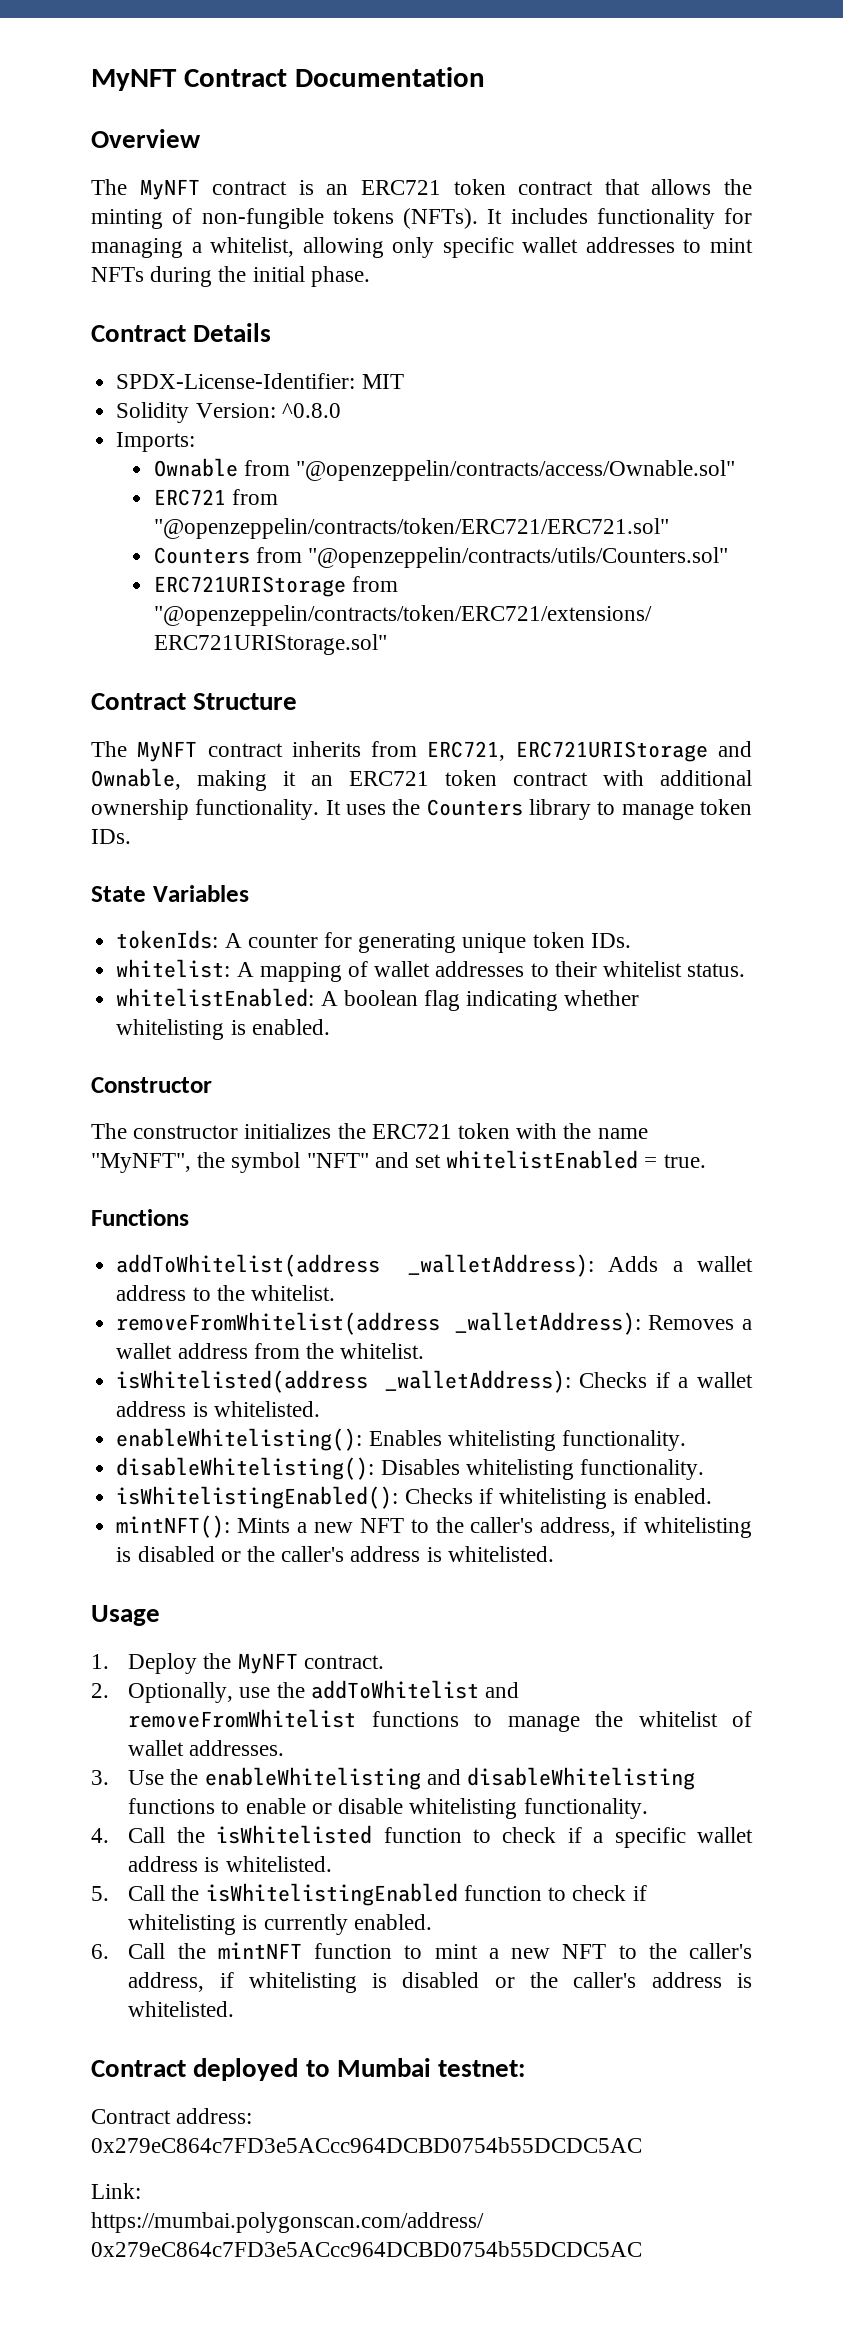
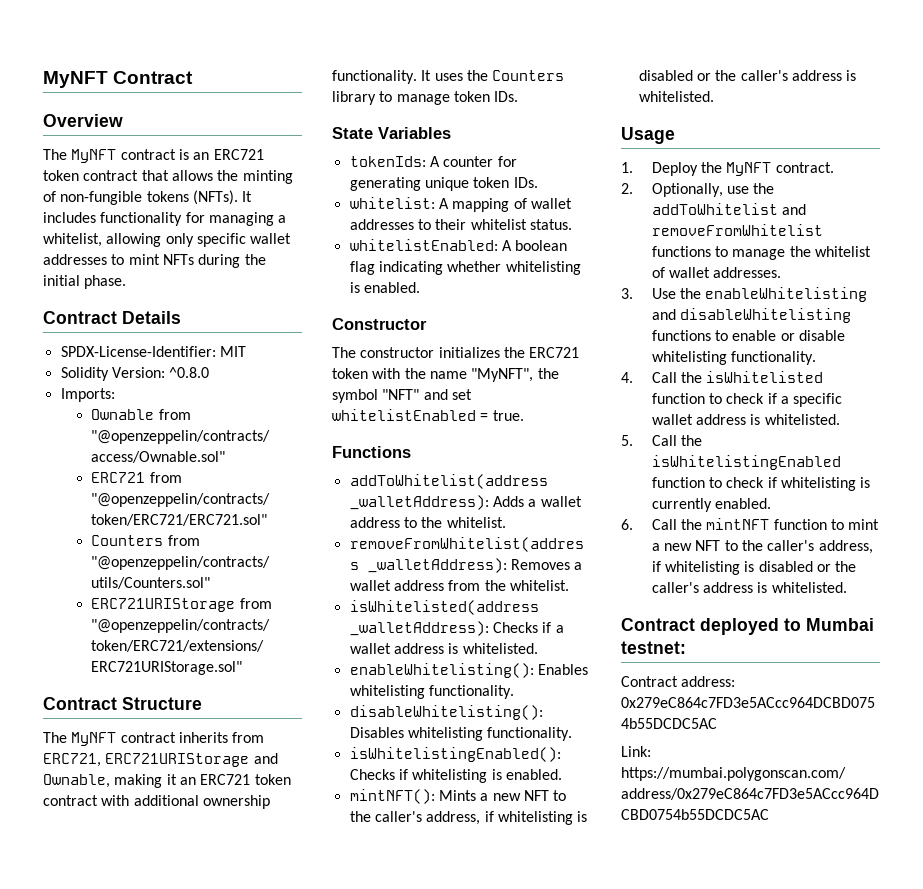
[294,67,485,87] Documentation -> (194, 77) none

